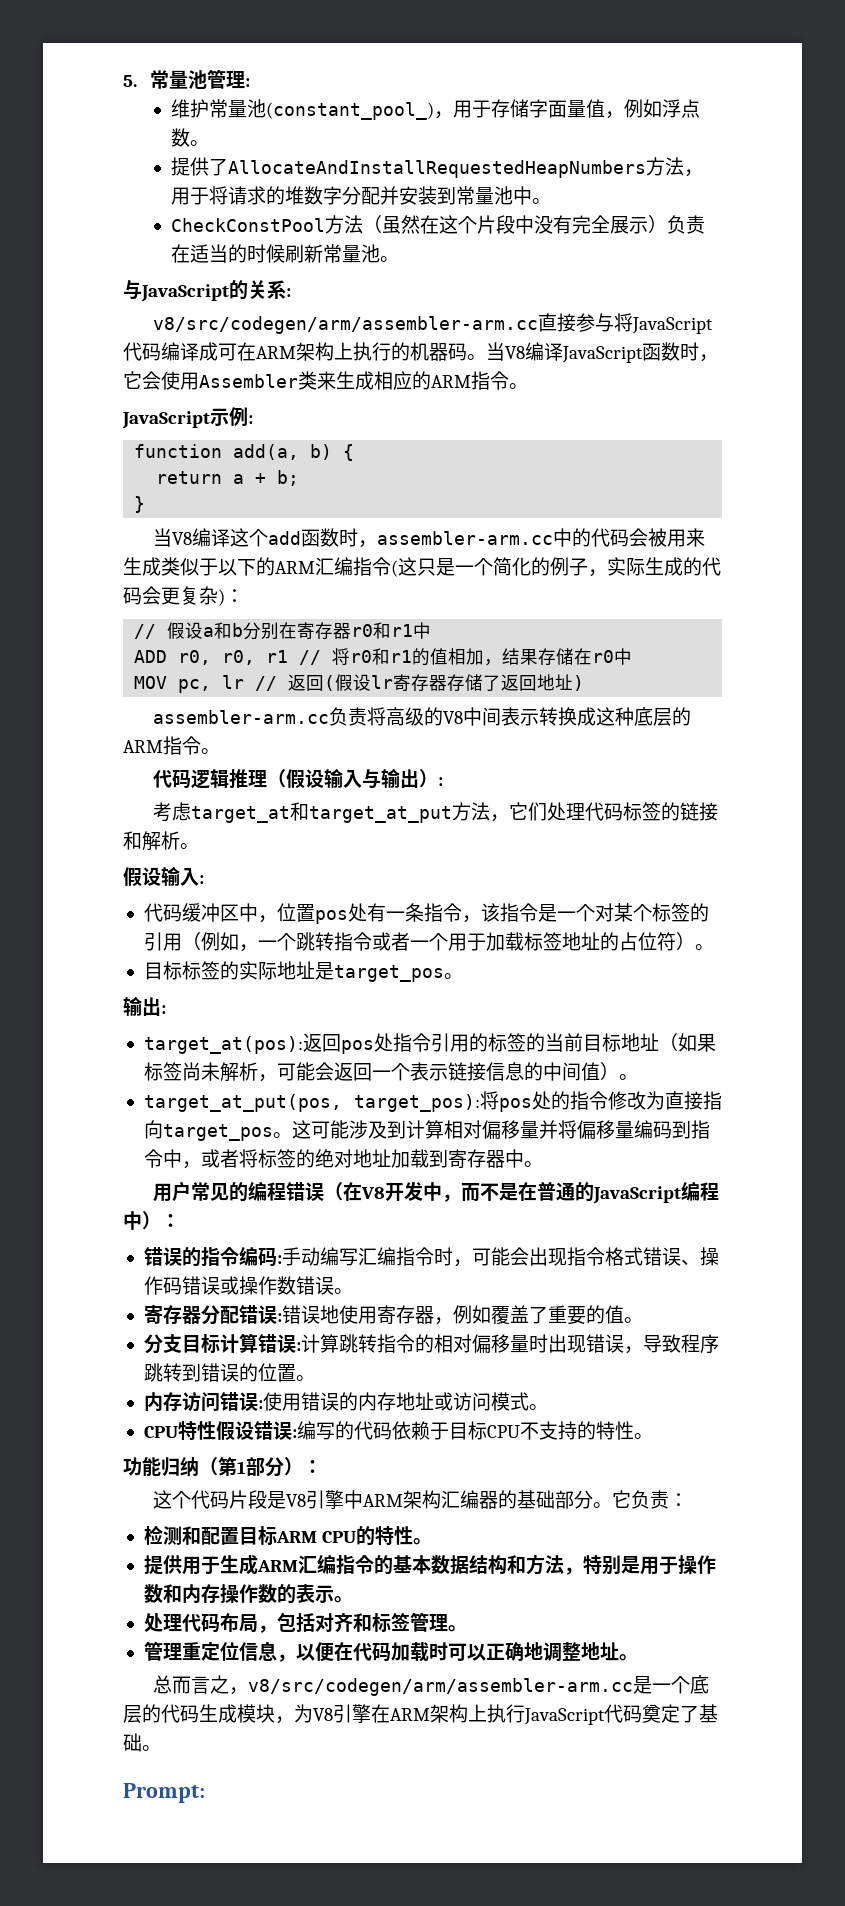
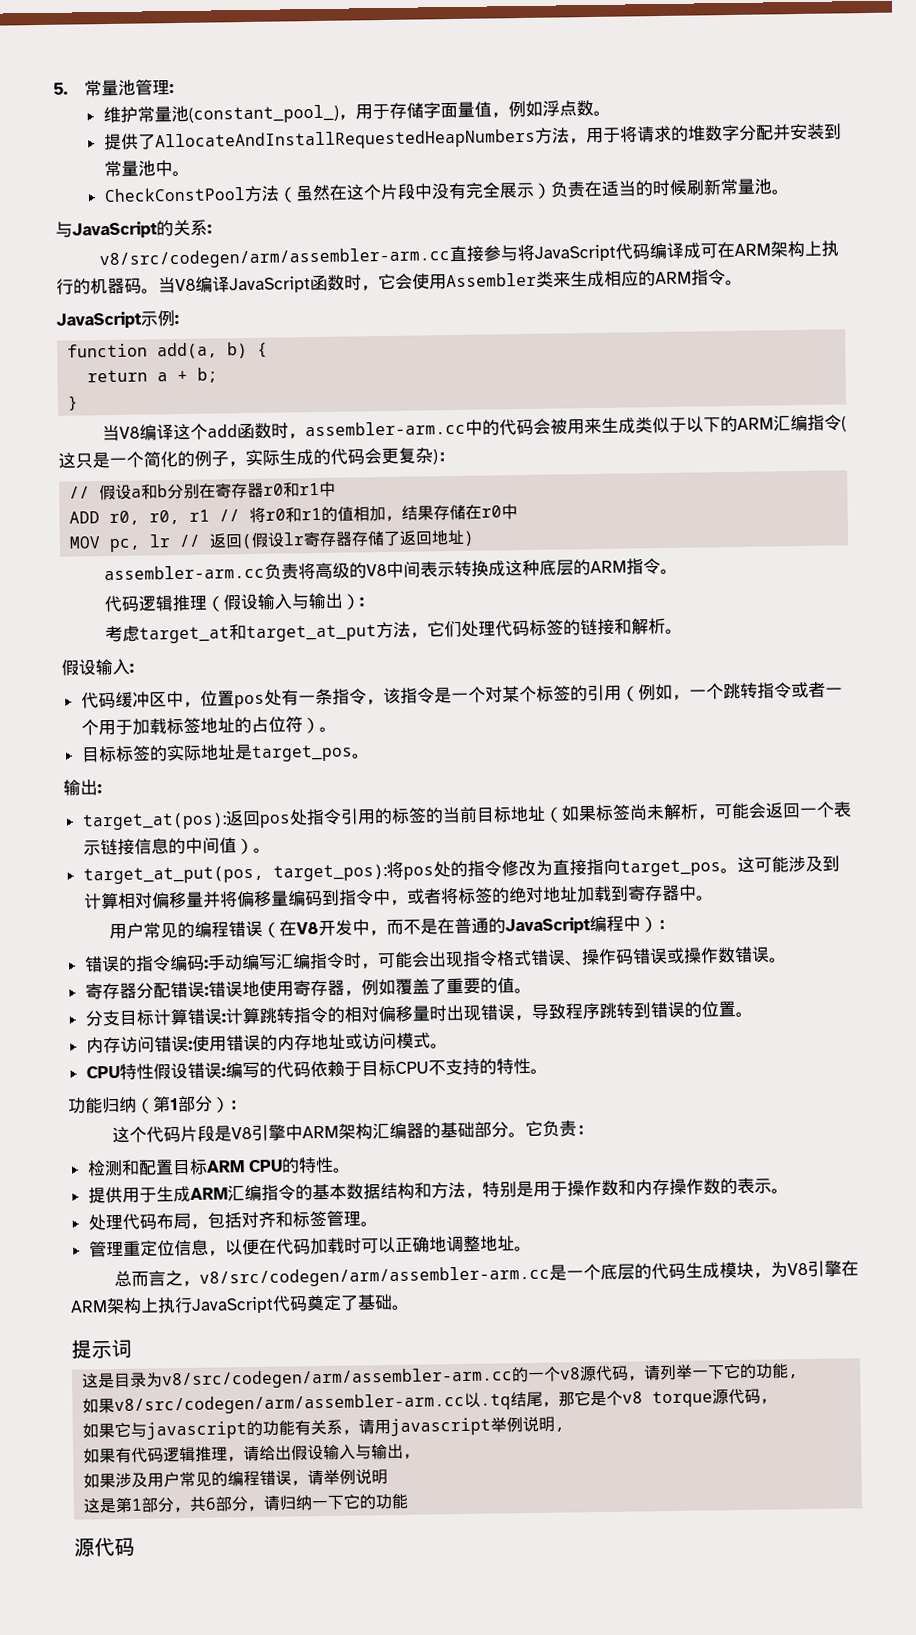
[123,1783,205,1803] Prompt: -> [71,1338,132,1359] [82,1362,800,1390] [82,1388,778,1416] [82,1415,566,1440] [83,1443,421,1464] [83,1468,389,1489] [83,1493,410,1514] [74,1537,135,1557] 提示词 // 这是目录为v8/src/codegen/arm/assembler-arm.cc的一个v8源代码，请列举一下它的功能, // 如果v8/src/codegen/arm/assembler-arm.cc以.tq结尾，那它是个v8 torque源代码， // 如果它与javascript的功能有关系，请用javascript举例说明, // 如果有代码逻辑推理，请给出假设输入与输出， // 如果涉及用户常见的编程错误，请举例说明 // 这是第1部分，共6部分，请归纳一下它的功能 // 源代码

